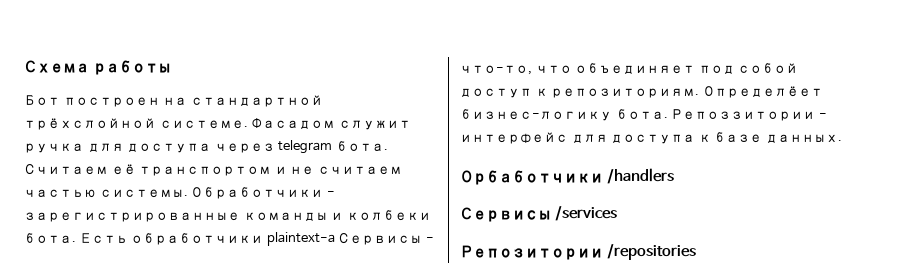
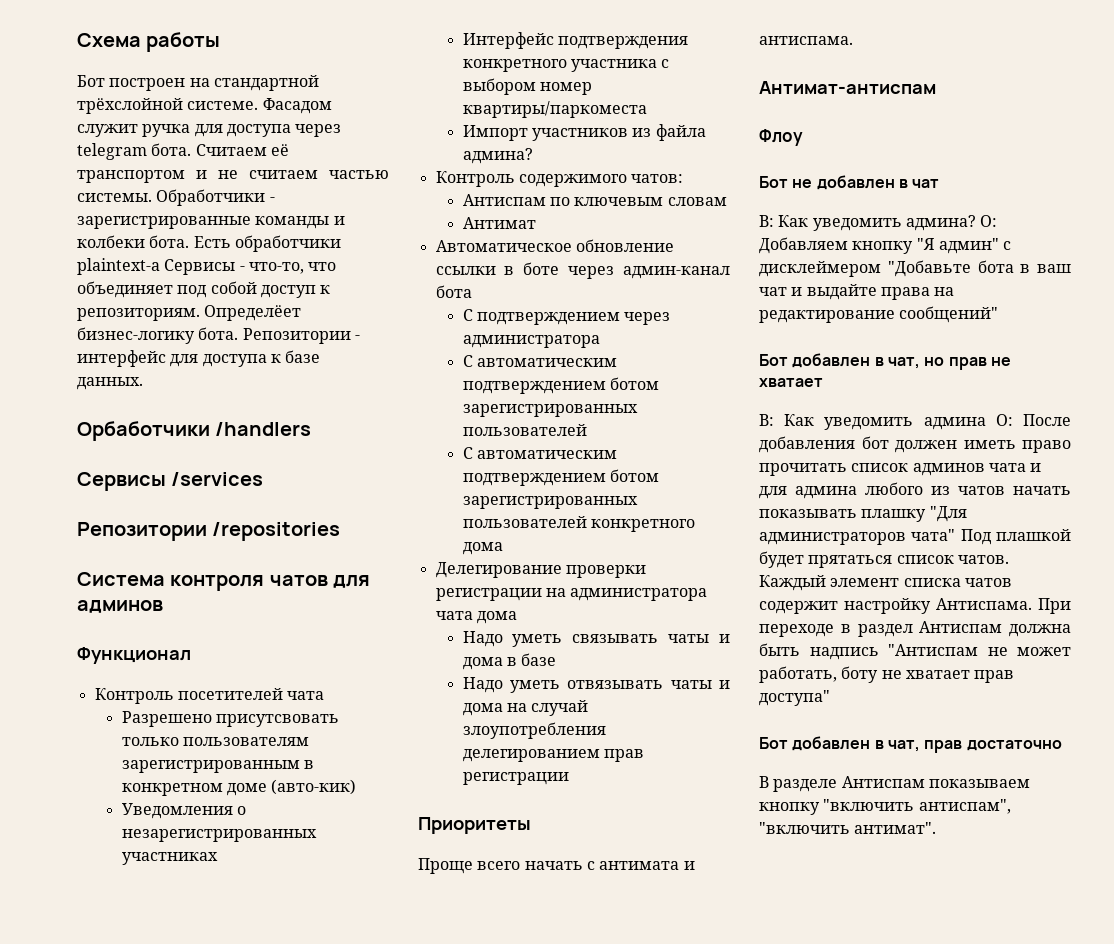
[671,109,816,121] Репоззитории -> [242,328,351,344] Репозитории
(697, 252) none -> [77,572,371,591] [77,600,163,613] [77,647,191,664] [94,688,325,704] [121,711,339,727] [121,737,309,746] [121,760,314,773] [121,779,357,796] [121,803,246,819] [121,829,317,842] [121,852,218,865] [462,32,688,49] [462,59,670,72] [462,78,592,95] [462,101,647,118] [462,124,706,141] [462,148,533,164] [435,171,684,187] [462,194,727,206] [462,217,536,229] [435,239,674,252] [435,262,730,279] [435,285,472,298] [462,309,671,325] [462,335,600,348] [462,355,617,367] [462,377,659,394] [462,404,638,417] [462,424,587,436] [462,447,617,459] [462,469,659,486] [462,496,638,509] [462,516,695,532] [462,542,503,555] [435,562,646,578] [435,588,708,601] [435,611,517,624] [462,631,730,647] [462,653,557,670] [462,677,730,693] [462,700,589,716] [462,722,606,739] [462,749,644,762] [462,772,569,785] [418,817,531,834] [418,858,695,874] [759,36,853,45] [759,81,936,94] [759,129,803,146] [759,175,940,190] [759,215,998,231] [759,237,1012,254] [759,260,1071,277] [759,284,955,300] [759,306,999,323] [759,353,1011,370] [759,378,823,387] [759,414,1071,430] [759,436,1071,453] [759,463,1042,476] [759,482,1071,499] [759,506,967,522] [759,529,1071,545] [759,551,1009,568] [759,575,1012,591] [759,598,1071,614] [759,621,1071,637] [759,643,1071,660] [759,666,1015,683] [759,690,830,706] [759,736,1062,753] [759,776,1030,792] [759,799,1011,815] [759,822,937,834] // Система контроля чатов для админов // Функционал // Контроль посетителей чата // Разрешено присутсвовать только пользователям зарегистрированным в конкретном доме (авто-кик) // Уведомления о незарегистрированных участниках // Интерфейс подтверждения конкретного участника с выбором номер квартиры/паркоместа // Импорт участников из файла админа? // Контроль содержимого чатов: // Антиспам по ключевым словам // Антимат // Автоматическое обновление ссылки в боте через админ-канал бота // С подтверждением через администратора // C автоматическим подтверждением ботом зарегистрированных пользователей // C автоматическим подтверждением ботом зарегистрированных пользователей конкретного дома // Делегирование проверки регистрации на администратора чата дома // Надо уметь связывать чаты и дома в базе // Надо уметь отвязывать чаты и дома на случай злоупотребления делегированием прав регистрации // Приоритеты // Проще всего начать с антимата и антиспама. // Антимат-антиспам // Флоу // Бот не добавлен в чат // В: Как уведомить админа? О: Добавляем кнопку "Я админ" с дисклеймером "Добавьте бота в ваш чат и выдайте права на редактирование сообщений" // Бот добавлен в чат, но прав не хватает // В: Как уведомить админа О: После добавления бот должен иметь право прочитать список админов чата и для админа любого из чатов начать показывать плашку "Для администраторов чата" Под плашкой будет прятаться список чатов. Каждый элемент списка чатов содержит настройку Антиспама. При переходе в раздел Антиспам должна быть надпись "Антиспам не может работать, боту не хватает прав доступа" // Бот добавлен в чат, прав достаточно // В разделе Антиспам показываем кнопку "включить антиспам", "включить антимат".

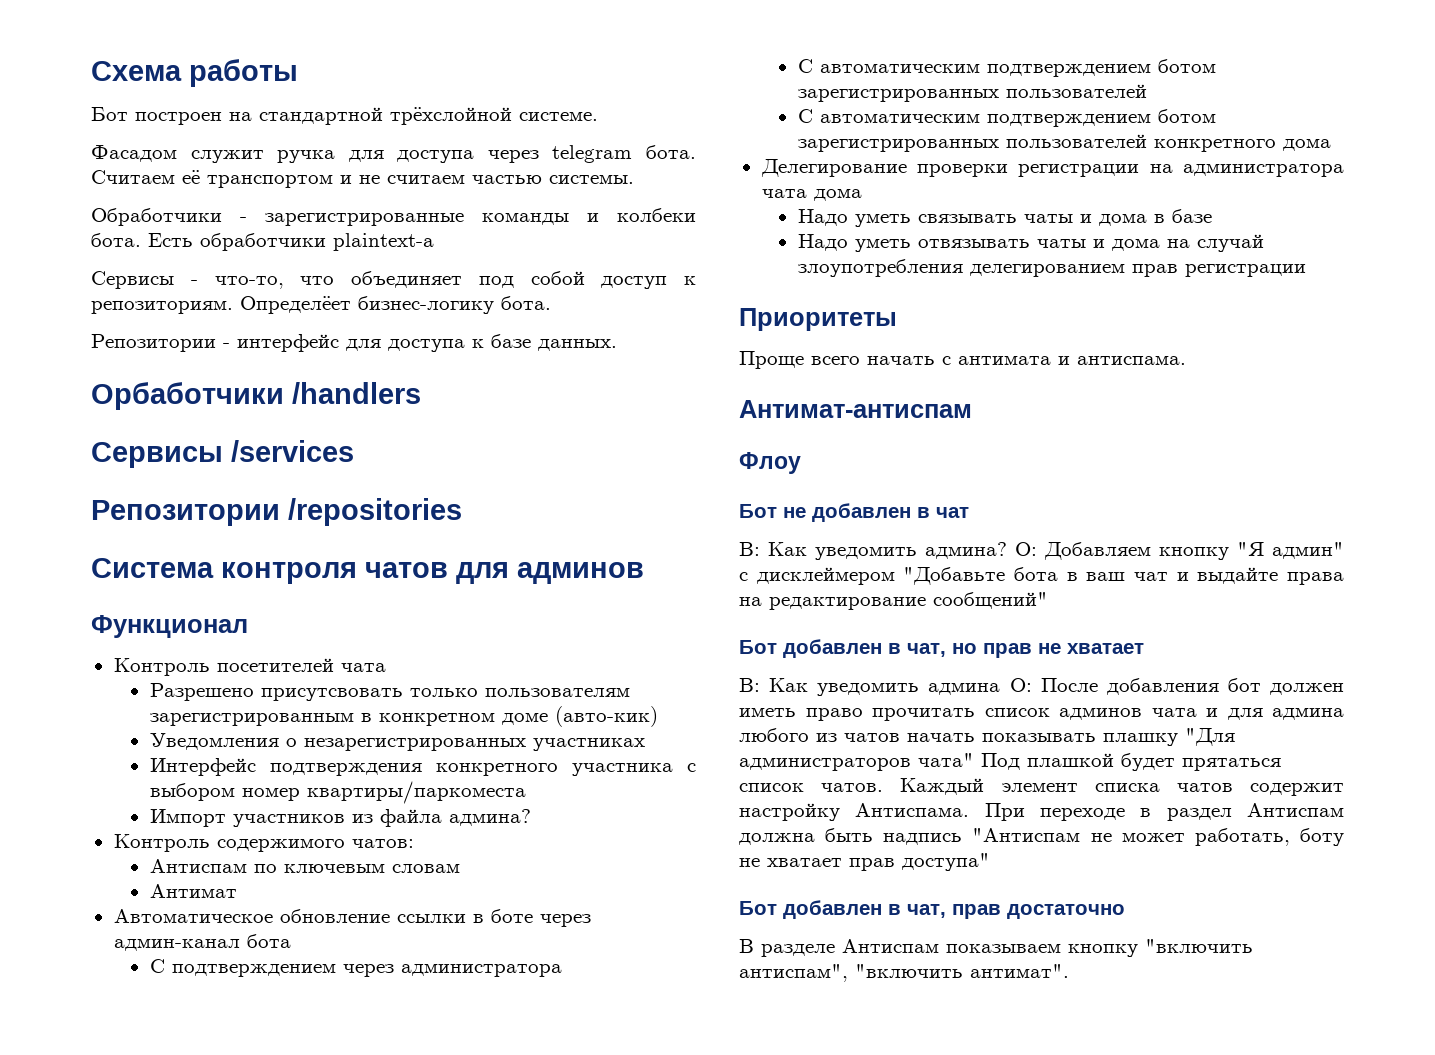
(259, 105) none -> (598, 116) //
(152, 197) none -> (634, 179) //
(160, 266) none -> (434, 242) //
(239, 333) none -> (551, 303) //

